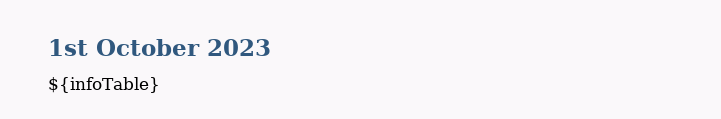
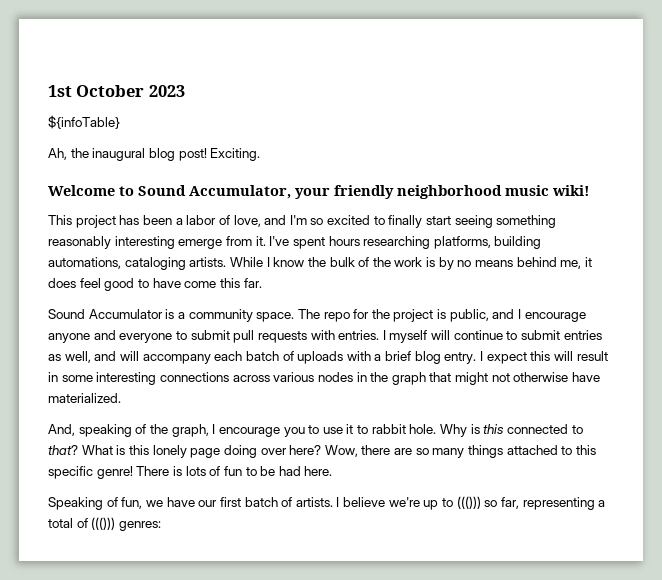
(160, 85) none -> [48,148,261,161] [48,185,590,199] [48,215,557,228] [48,236,542,249] [48,257,592,270] [48,278,262,291] [48,309,586,322] [48,330,602,343] [48,351,608,364] [48,372,601,385] [48,393,121,403] [48,424,583,437] [48,445,596,458] [48,466,333,479] [48,496,606,510] [48,517,161,531] // Ah, the inaugural blog post! Exciting. // Welcome to Sound Accumulator, your friendly neighborhood music wiki! // This project has been a labor of love, and I'm so excited to finally start seeing something reasonably interesting emerge from it. I've spent hours researching platforms, building automations, cataloging artists. While I know the bulk of the work is by no means behind me, it does feel good to have come this far. // Sound Accumulator is a community space. The repo for the project is public, and I encourage anyone and everyone to submit pull requests with entries. I myself will continue to submit entries as well, and will accompany each batch of uploads with a brief blog entry. I expect this will result in some interesting connections across various nodes in the graph that might not otherwise have materialized. // And, speaking of the graph, I encourage you to use it to rabbit hole. Why is this connected to that? What is this lonely page doing over here? Wow, there are so many things attached to this specific genre! There is lots of fun to be had here. // Speaking of fun, we have our first batch of artists. I believe we're up to ((())) so far, representing a total of ((())) genres:

